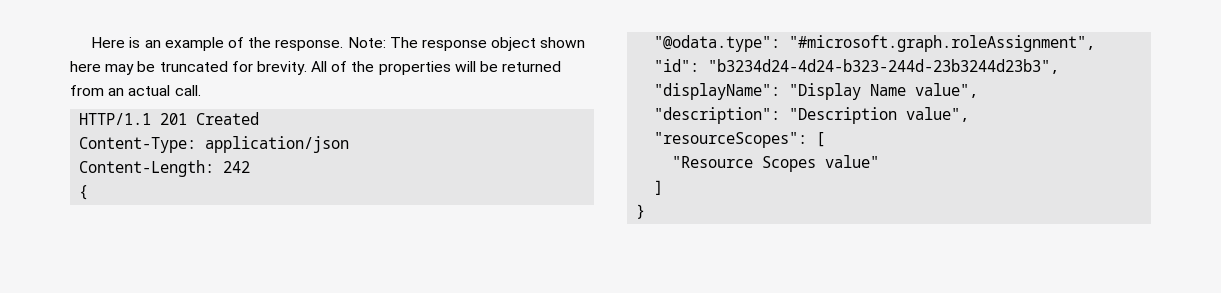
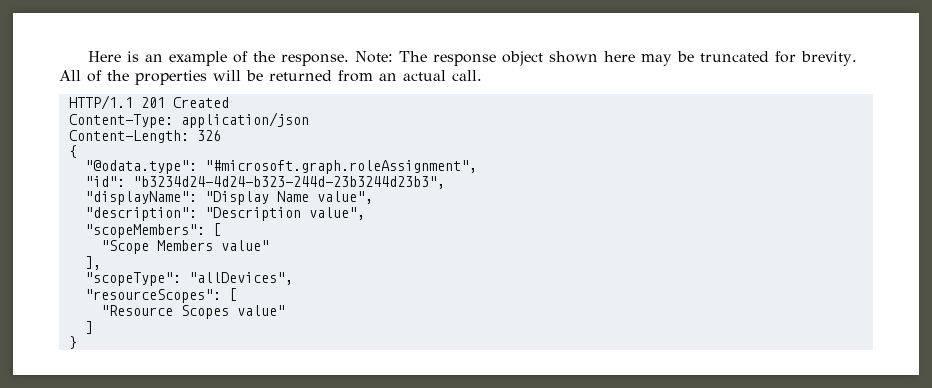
[223,161,251,173] 242 -> [196,130,221,141] 326
(970, 114) none -> [84,223,221,238] [100,240,269,254] [84,256,101,270] [84,272,293,286] // "scopeMembers": [ // "Scope Members value" // ], // "scopeType": "allDevices",

